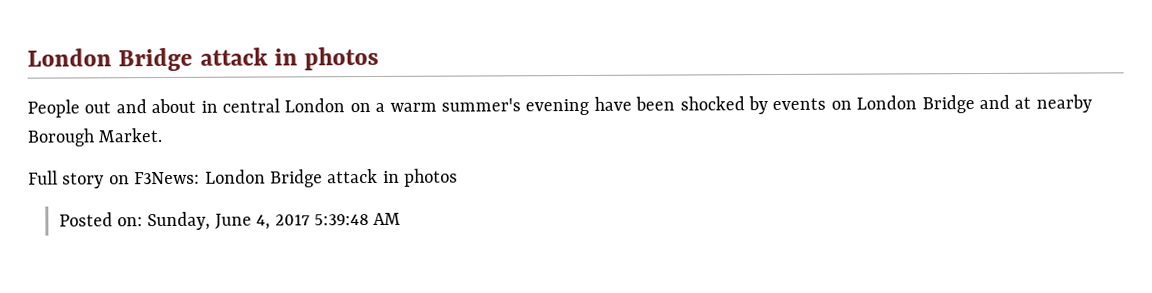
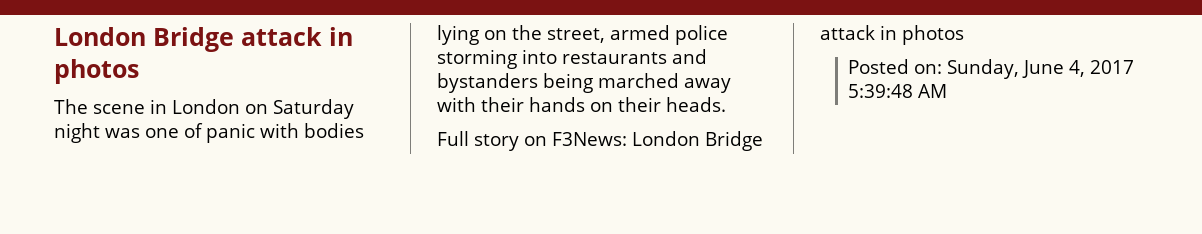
[27,46,380,72] [27,94,1092,118] [27,128,163,147] London Bridge attack in photos // People out and about in central London on a warm summer's evening have been shocked by events on London Bridge and at nearby Borough Market. -> [54,27,353,52] [54,59,139,84] [54,99,354,119] [54,123,364,143] [437,25,728,45] [437,49,707,69] [437,73,731,93] [437,97,726,112] London Bridge attack in photos // The scene in London on Saturday night was one of panic with bodies lying on the street, armed police storming into restaurants and bystanders being marched away with their hands on their heads.

